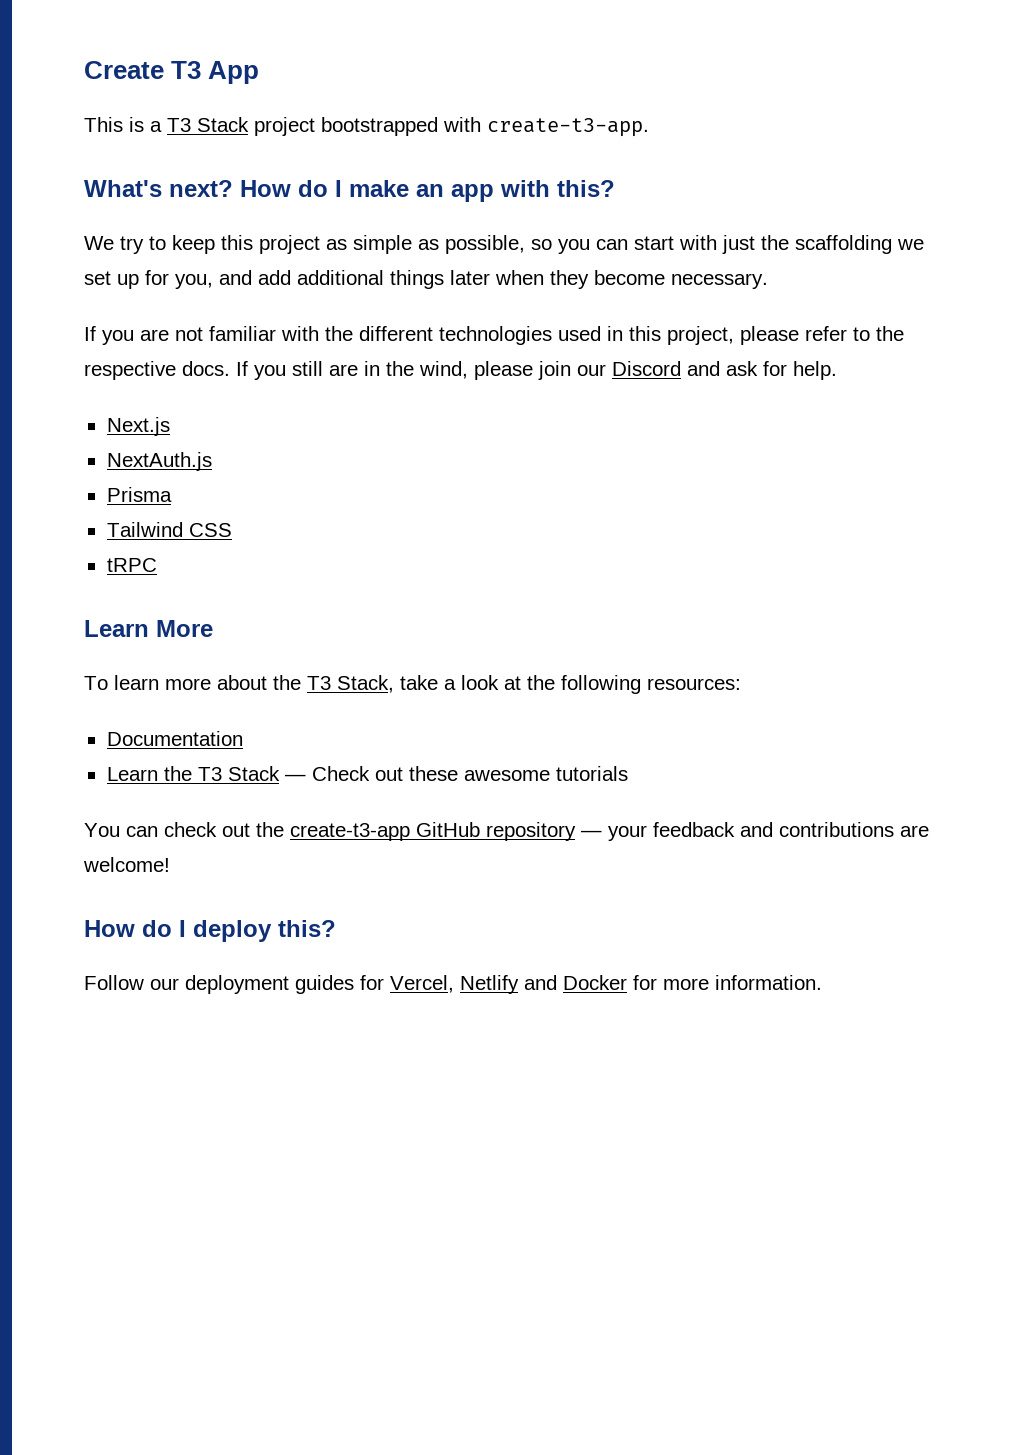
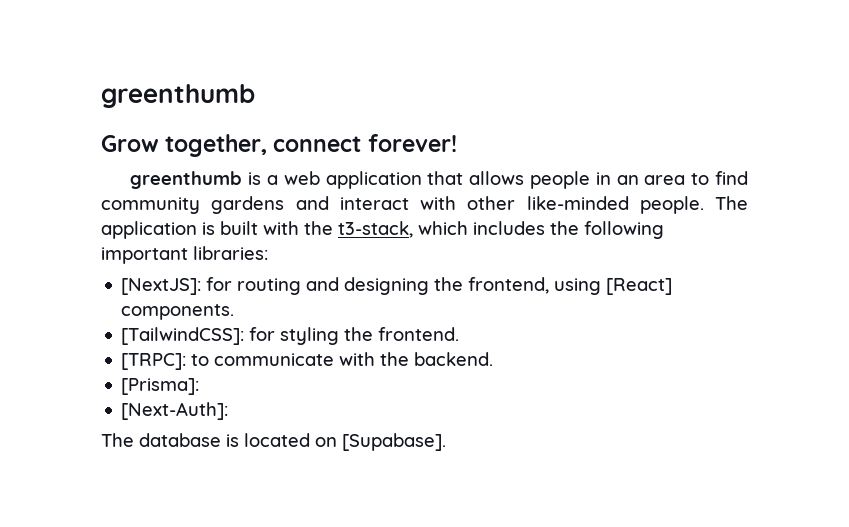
[84,61,260,84] [84,117,649,137] [84,180,615,202] [84,235,924,254] [84,270,768,289] [84,326,904,345] [84,361,837,380] [106,417,170,436] [106,452,212,471] [106,487,172,502] [106,522,232,537] [106,558,157,572] [84,620,213,637] [84,675,741,694] [106,731,243,746] [106,766,628,781] [84,822,929,841] [83,857,170,872] [84,920,336,942] [84,975,822,994] Create T3 App // This is a T3 Stack project bootstrapped with create-t3-app. // What's next? How do I make an app with this? // We try to keep this project as simple as possible, so you can start with just the scaffolding we set up for you, and add additional things later when they become necessary. // If you are not familiar with the different technologies used in this project, please refer to the respective docs. If you still are in the wind, please join our Discord and ask for help. // Next.js // NextAuth.js // Prisma // Tailwind CSS // tRPC // Learn More // To learn more about the T3 Stack, take a look at the following resources: // Documentation // Learn the T3 Stack — Check out these awesome tutorials // You can check out the create-t3-app GitHub repository — your feedback and contributions are welcome! // How do I deploy this? // Follow our deployment guides for Vercel, Netlify and Docker for more information. -> [101,84,255,108] [101,134,457,157] [130,171,748,189] [101,196,748,214] [101,221,664,239] [101,246,268,264] [121,277,673,295] [121,304,235,320] [121,327,460,345] [121,352,494,370] [121,378,200,395] [121,402,229,420] [101,433,446,451] greenthumb // Grow together, connect forever! // greenthumb is a web application that allows people in an area to find community gardens and interact with other like-minded people. The application is built with the t3-stack, which includes the following important libraries: // [NextJS]: for routing and designing the frontend, using [React] components. // [TailwindCSS]: for styling the frontend. // [TRPC]: to communicate with the backend. // [Prisma]: // [Next-Auth]: // The database is located on [Supabase].

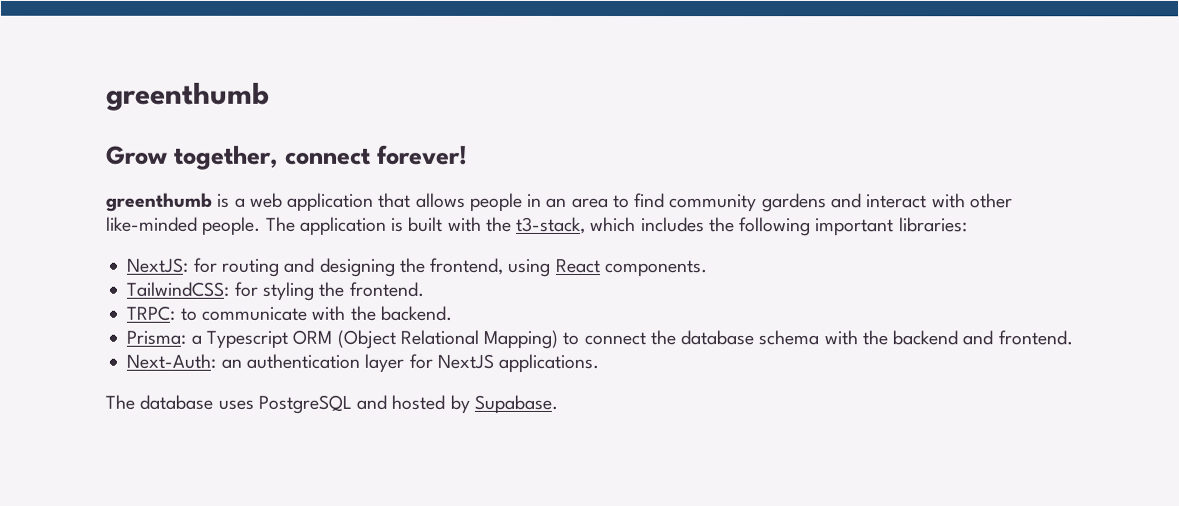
[121,278,202,295] [NextJS]: -> [126,257,189,273] NextJS:
[606,278,673,295] [React] -> [554,258,600,274] React
[121,327,245,345] [TailwindCSS]: -> [126,281,230,297] TailwindCSS:
[121,353,187,370] [TRPC]: -> [126,305,176,321] TRPC:
[121,378,200,395] [121,402,229,420] [101,433,446,451] [Prisma]: // [Next-Auth]: // The database is located on [Supabase]. -> [126,329,1073,349] [126,353,600,374] [105,394,558,414] Prisma: a Typescript ORM (Object Relational Mapping) to connect the database schema with the backend and frontend. // Next-Auth: an authentication layer for NextJS applications. // The database uses PostgreSQL and hosted by Supabase.

